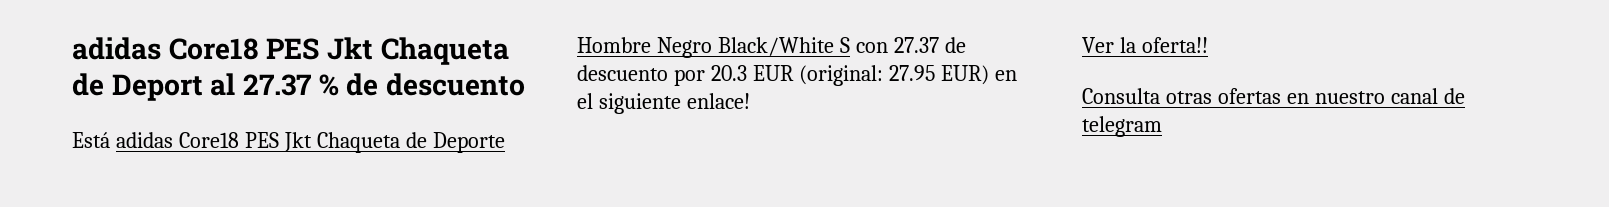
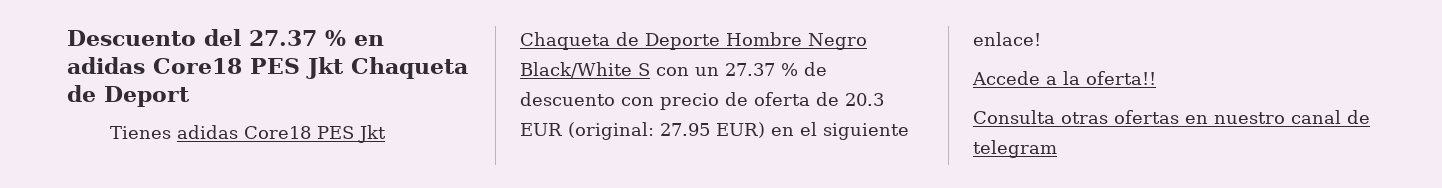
(72, 48) none -> [67,29,384,46] Descuento del 27.37 % en
[210,73,526,96] [72,132,110,148] al 27.37 % de descuento // Está -> [109,126,171,139] // Tienes
[893,37,966,53] [577,65,705,86] 27.37 de descuento por -> [695,62,827,76] [520,92,839,110] un 27.37 % de descuento con precio de oferta de
[1082,37,1114,53] Ver -> [972,71,1057,85] Accede a

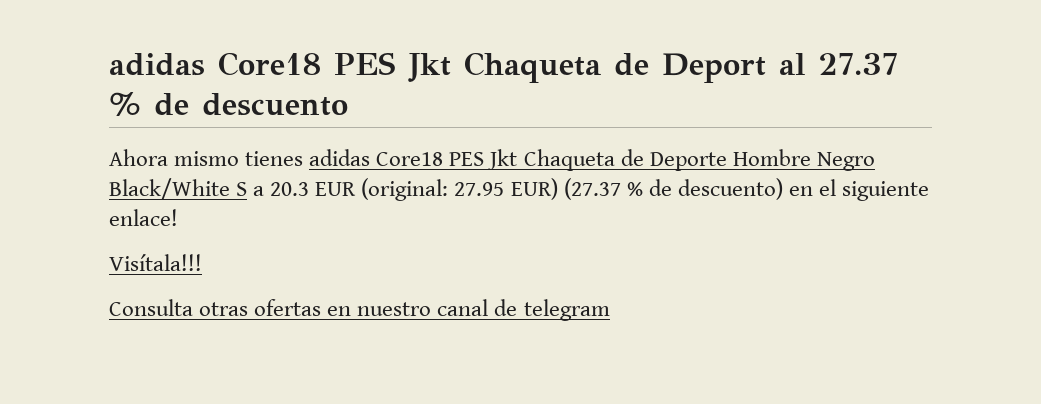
[67,29,384,46] Descuento del 27.37 % en -> (109, 64) none
[109,126,171,139] // Tienes -> [779,53,898,75] [109,92,348,116] [109,149,304,166] al 27.37 % de descuento // Ahora mismo tienes
[656,62,827,76] [520,92,839,110] con un 27.37 % de descuento con precio de oferta de -> [253,186,265,196] a
(765, 130) none -> [563,178,783,200] (27.37 % de descuento)
[972,71,1156,85] Accede a la oferta!! -> [109,254,202,271] Visítala!!!

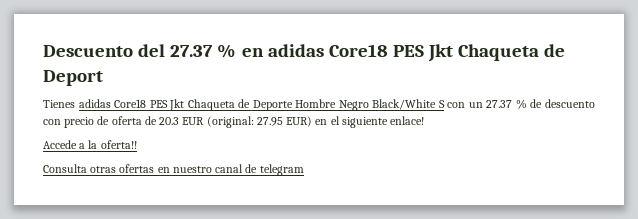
(109, 64) none -> [43,44,264,58] Descuento del 27.37 % en
[779,53,898,75] [109,92,348,116] [109,149,304,166] al 27.37 % de descuento // Ahora mismo tienes -> [43,100,75,108] // Tienes
[253,186,265,196] a -> [447,99,595,109] [43,116,157,128] con un 27.37 % de descuento con precio de oferta de
[563,178,783,200] (27.37 % de descuento) -> (313, 121) none
[109,254,202,271] Visítala!!! -> [43,140,137,149] Accede a la oferta!!

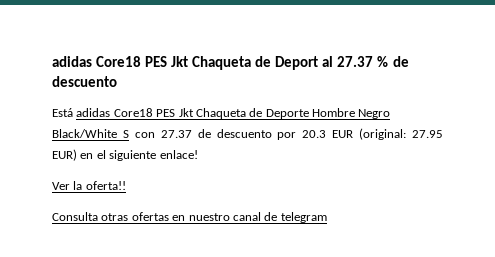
[43,44,264,58] Descuento del 27.37 % en -> (52, 61) none
[43,100,75,108] // Tienes -> [322,56,409,67] [52,76,117,87] [52,108,73,117] al 27.37 % de descuento // Está
[468,99,595,109] [43,116,157,128] un 27.37 % de descuento con precio de oferta de -> [160,129,297,140] 27.37 de descuento por
[43,140,86,149] Accede a -> [52,182,70,190] Ver

